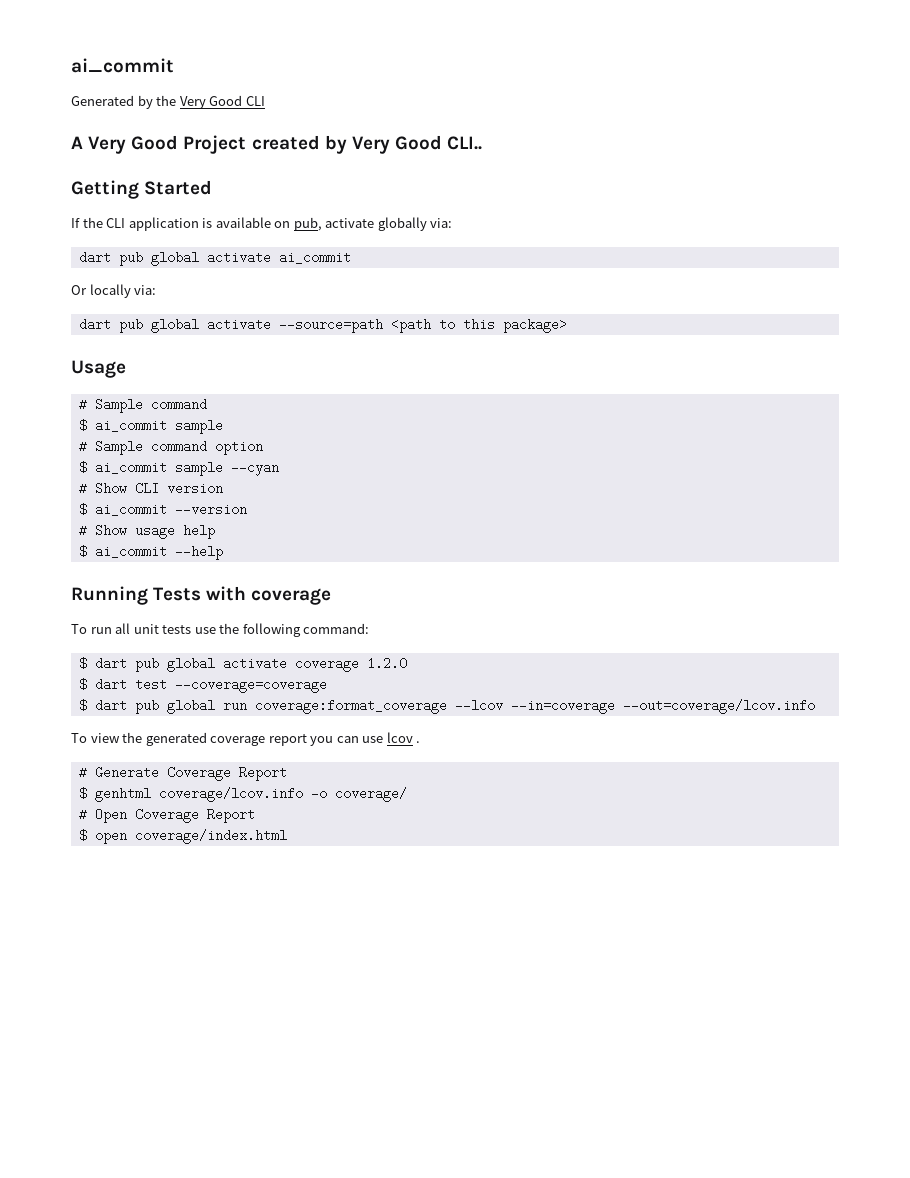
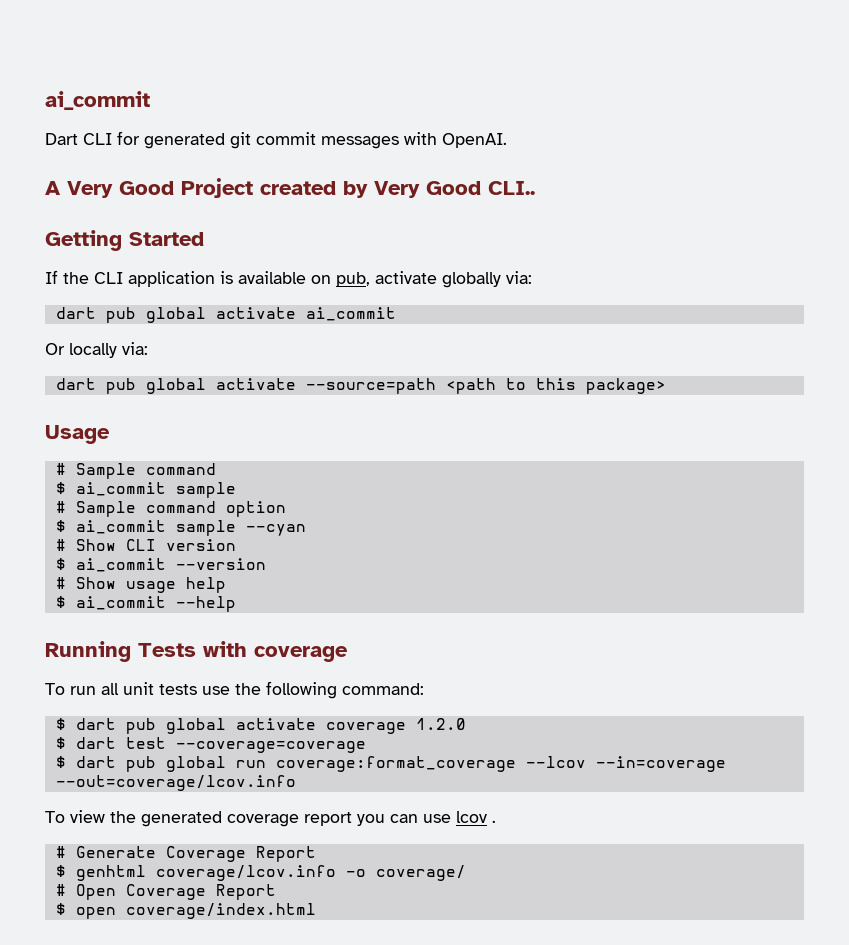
[71,58,174,73] [71,95,265,109] ai_commit // Generated by the Very Good CLI -> [45,91,150,110] [45,131,507,149] ai_commit // Dart CLI for generated git commit messages with OpenAI.

